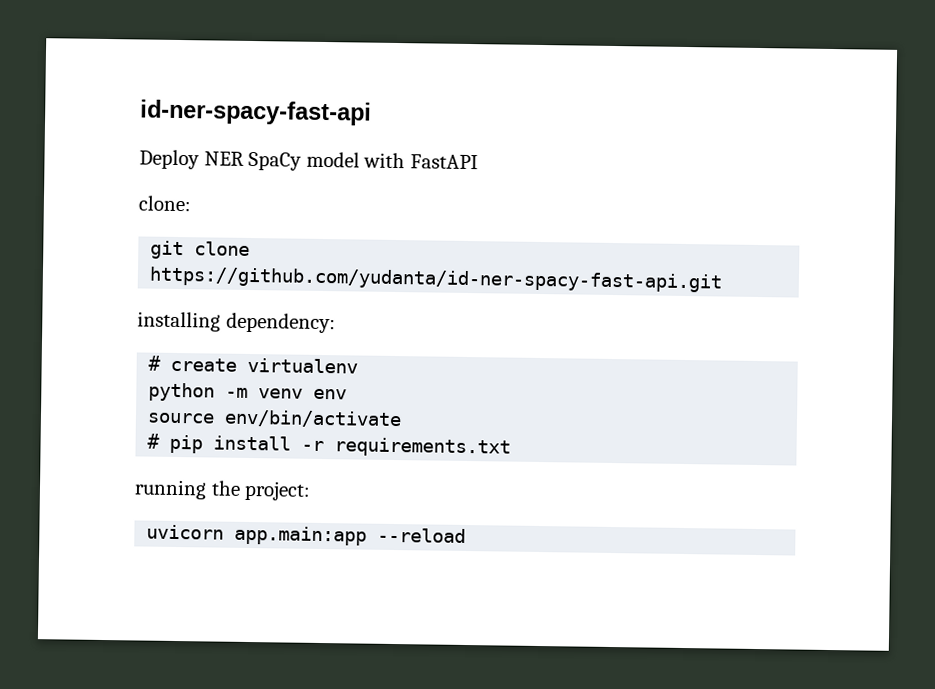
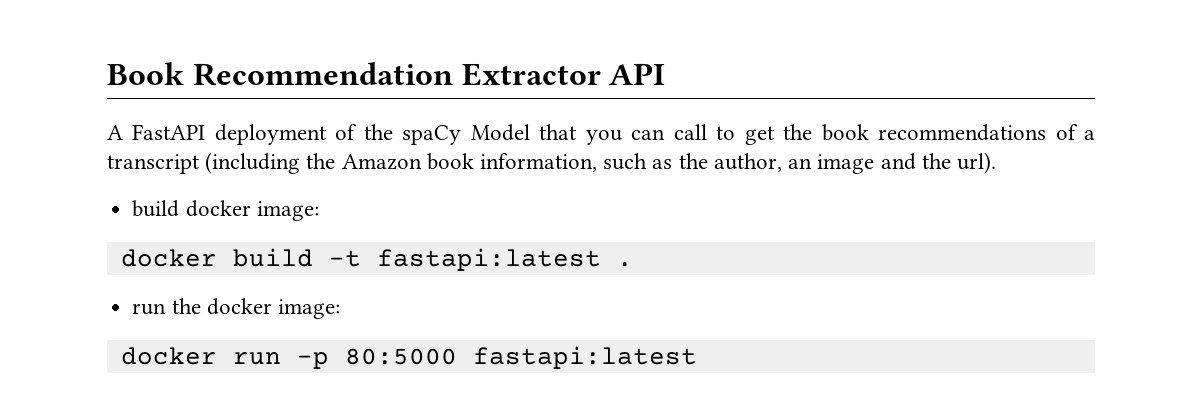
[140,99,372,126] [139,149,478,171] [138,195,192,212] [150,240,251,260] [149,266,723,293] [137,311,336,334] [148,355,359,374] [148,382,348,402] [147,409,403,429] [147,433,512,458] [134,479,312,501] [146,524,467,546] id-ner-spacy-fast-api // Deploy NER SpaCy model with FastAPI // clone: // git clone https://github.com/yudanta/id-ner-spacy-fast-api.git // installing dependency: // # create virtualenv // python -m venv env // source env/bin/activate // # pip install -r requirements.txt // running the project: // uvicorn app.main:app --reload -> [107,62,666,86] [107,124,1096,145] [107,152,996,174] [132,200,319,221] [120,248,633,271] [132,298,340,319] [120,346,697,369] Book Recommendation Extractor API // A FastAPI deployment of the spaCy Model that you can call to get the book recommendations of a transcript (including the Amazon book information, such as the author, an image and the url). // build docker image: // docker build -t fastapi:latest . // run the docker image: // docker run -p 80:5000 fastapi:latest

